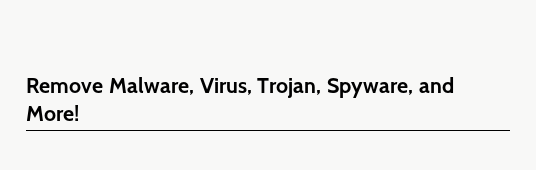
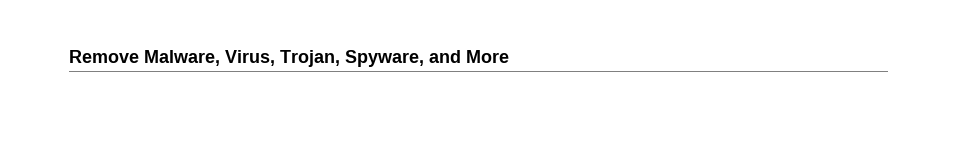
[26,105,79,121] More! -> [466,50,509,63] More

